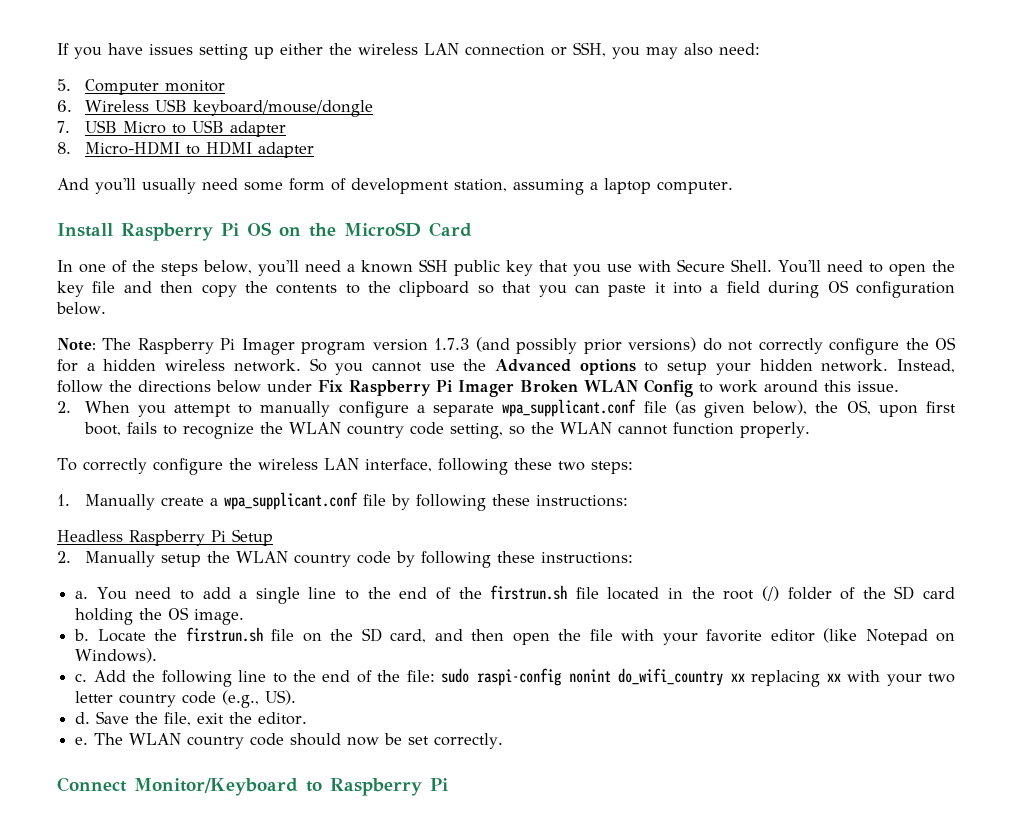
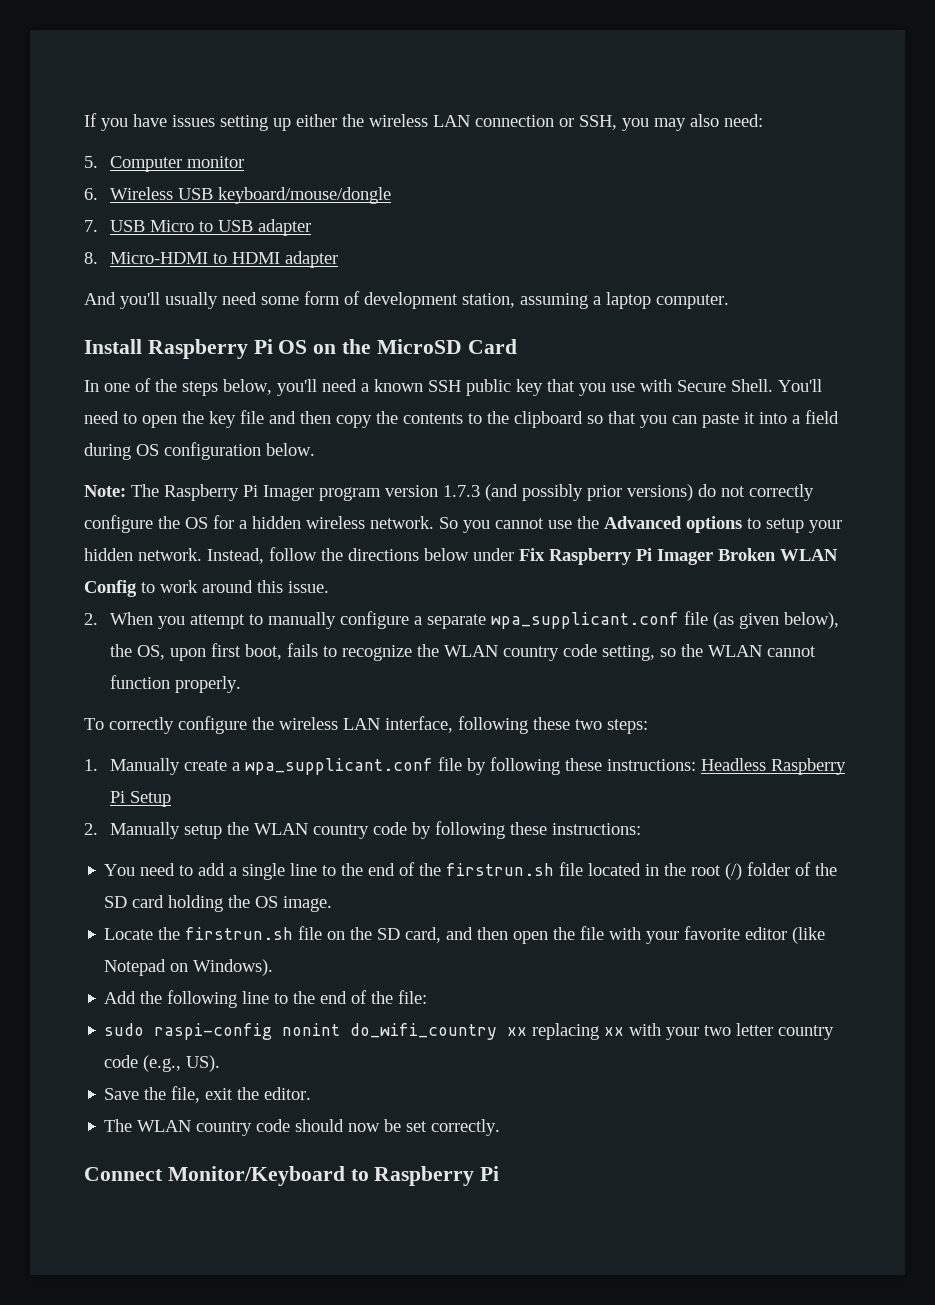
(628, 501) // -> (696, 765) none
[75,591,89,599] a. -> (641, 829) none
[74,629,90,641] b. -> (333, 904) none
[75,673,88,682] c. -> (274, 967) none
(435, 676) none -> (428, 997) //
[75,712,91,724] d. -> (221, 1063) none
[75,737,89,745] e. -> (312, 1093) none

